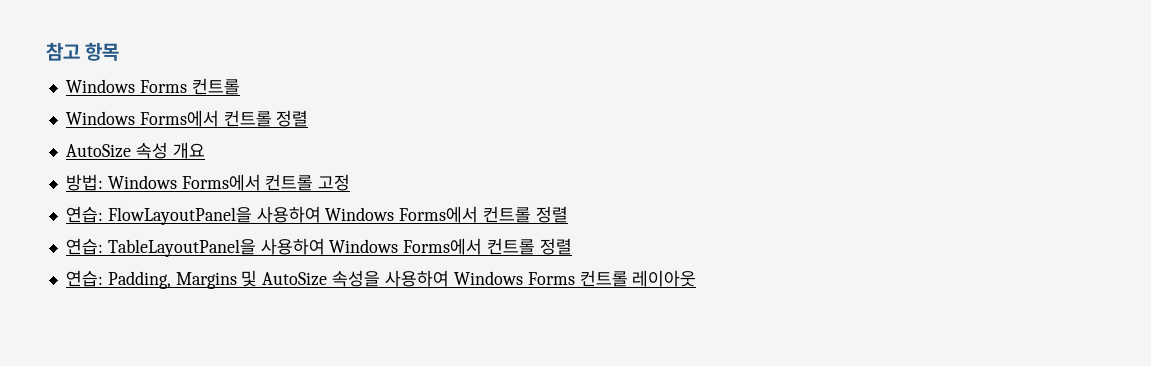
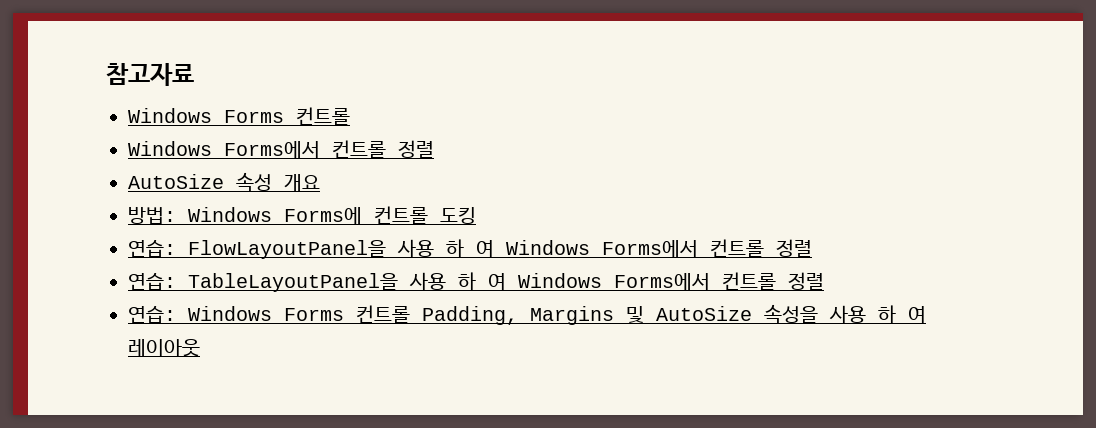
[46,42,120,61] 참고 항목 -> [106,63,194,86] 참고자료
[181,174,351,191] Forms에서 컨트롤 고정 -> [284,206,476,225] Forms에 컨트롤 도킹
[256,206,321,223] 사용하여 -> [397,239,494,258] 사용 하 여
[260,238,572,255] [65,270,103,287] 사용하여 Windows Forms에서 컨트롤 정렬 // 연습: -> [409,272,824,291] [128,305,410,323] 사용 하 여 Windows Forms에서 컨트롤 정렬 // 연습: Windows Forms 컨트롤
[384,270,628,287] 사용하여 Windows Forms 컨트롤 -> [829,305,926,324] 사용 하 여

